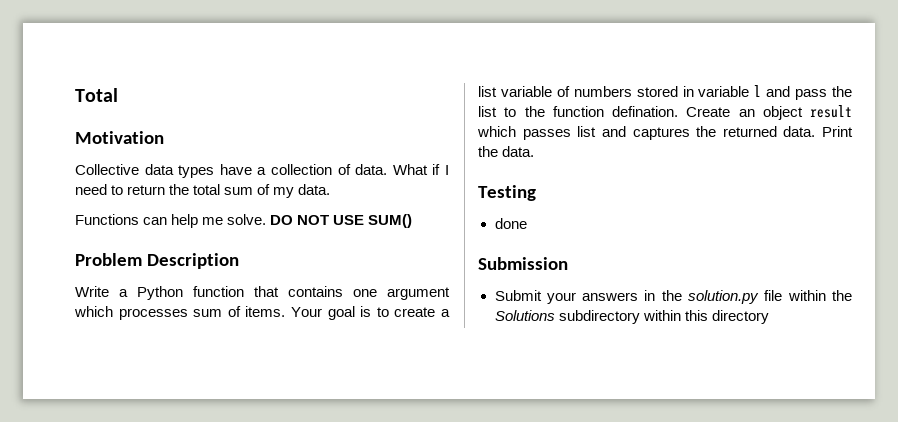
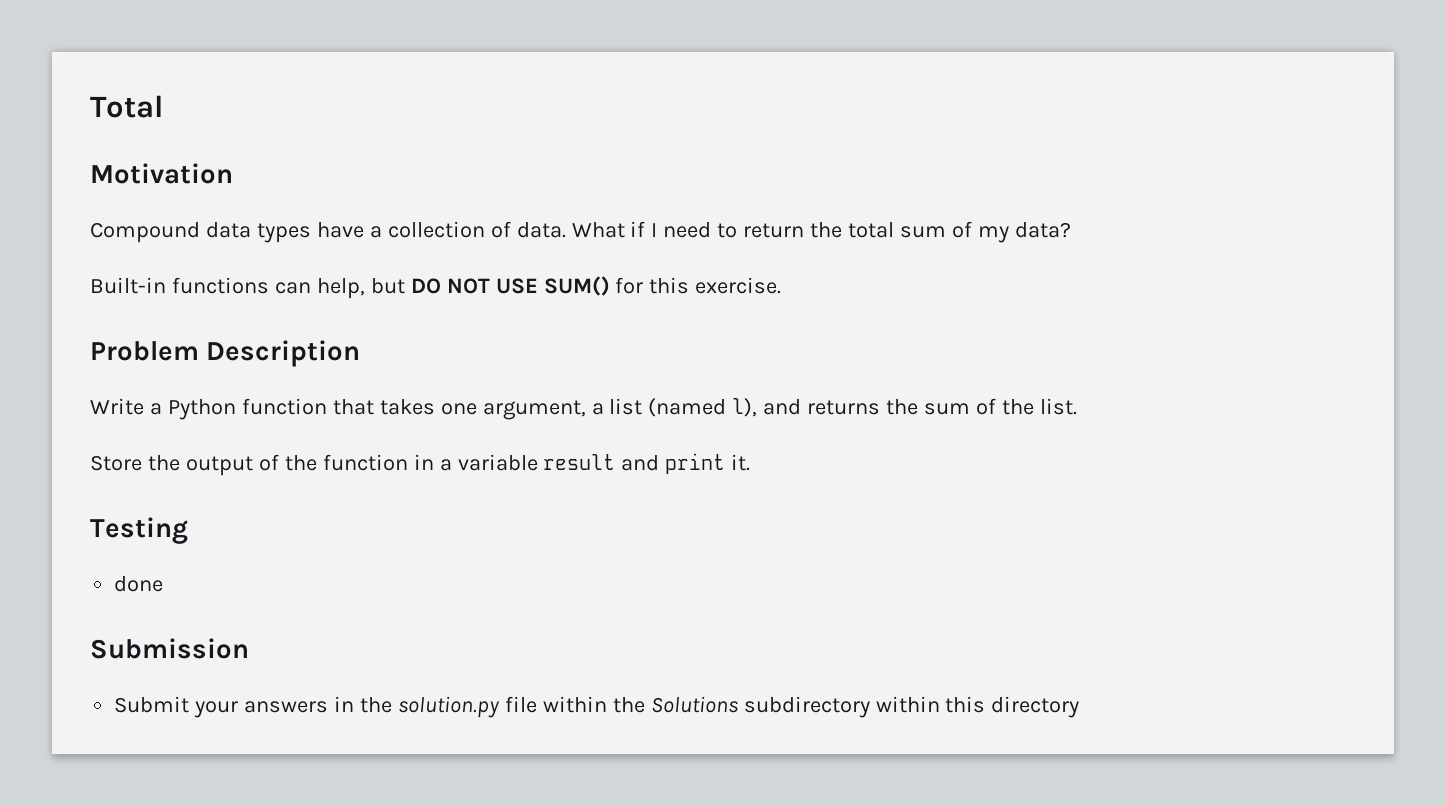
[75,164,139,175] Collective -> [90,222,200,243] Compound
[298,184,331,195] [75,214,267,228] data. // Functions can help me solve. -> [1014,222,1071,238] [90,277,405,299] data? // Built-in functions can help, but
(413, 221) none -> [615,277,782,294] for this exercise.
[288,286,450,300] [74,306,451,320] [478,85,852,100] [478,105,852,120] [477,126,853,140] [478,146,535,157] contains one argument which processes sum of items. Your goal is to create a list variable of numbers stored in variable l and pass the list to the function defination. Create an object result which passes list and captures the returned data. Print the data. -> [379,398,1077,420] [90,453,751,476] takes one argument, a list (named l), and returns the sum of the list. // Store the output of the function in a variable result and print it.

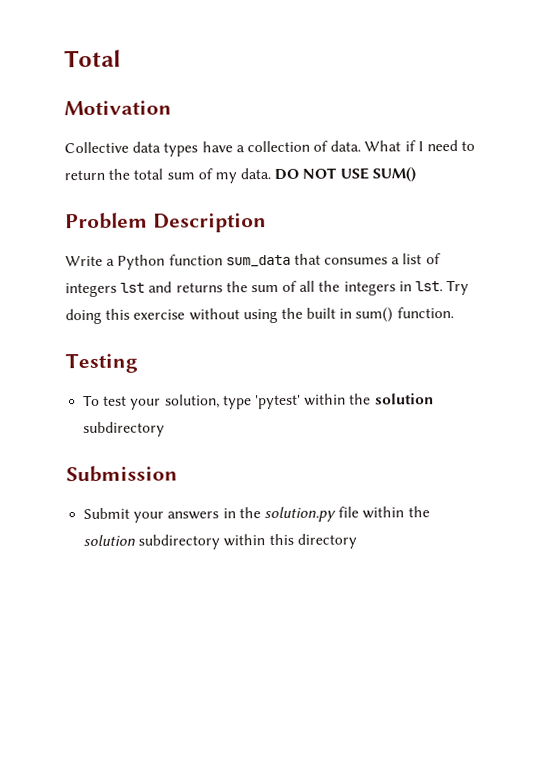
[90,222,200,243] Compound -> [64,141,129,154] Collective
[1014,222,1071,238] [90,277,405,299] data? // Built-in functions can help, but -> [240,168,272,180] data.
[615,277,782,294] for this exercise. -> (416, 175) none
[332,398,758,420] that takes one argument, a list (named l), -> [225,253,441,268] [65,282,146,298] sum_data that consumes a list of integers lst
[1001,398,1077,415] [90,453,751,476] [90,517,188,544] [114,576,164,592] the list. // Store the output of the function in a variable result and print it. // Testing // done -> [299,279,470,296] [65,307,454,325] [65,352,138,374] [83,393,434,410] [83,421,166,438] all the integers in lst. Try doing this exercise without using the built in sum() function. // Testing // To test your solution, type 'pytest' within the solution subdirectory
[650,696,738,713] Solutions -> [83,534,136,547] solution

